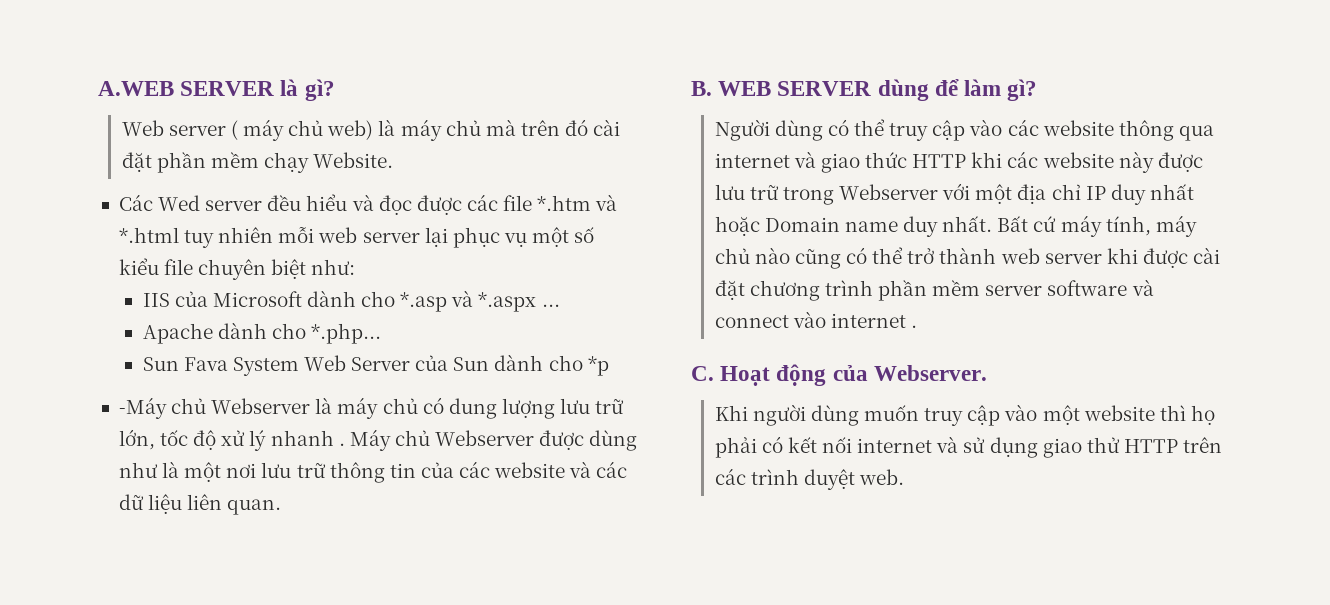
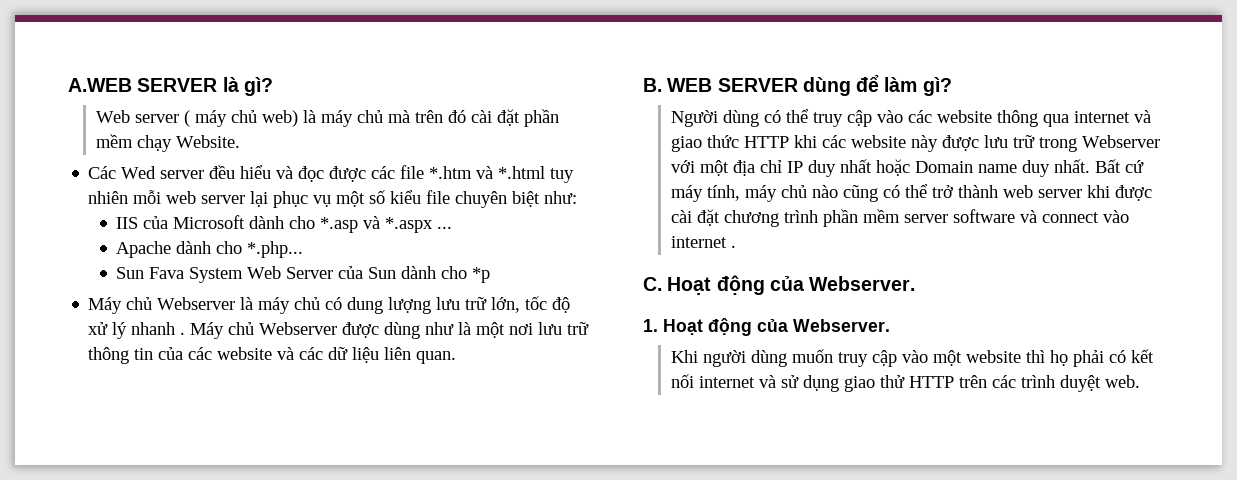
[118,397,167,419] -Máy -> [88,297,123,314] Máy
(987, 373) none -> [643,318,890,336] // 1. Hoạt động của Webserver.

